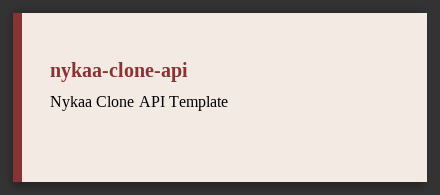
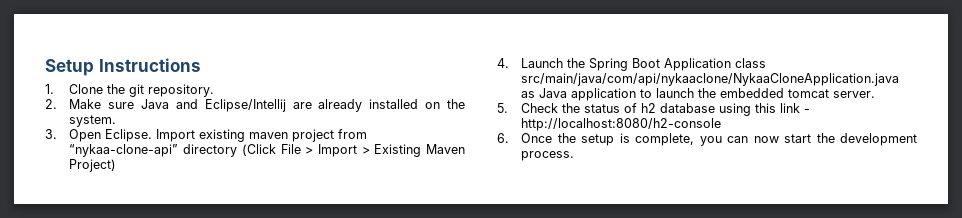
[50,62,188,82] [50,96,228,111] nykaa-clone-api // Nykaa Clone API Template -> [45,58,201,76] [45,84,215,97] [45,99,465,112] [69,115,117,127] [45,129,368,142] [69,144,466,157] [69,159,117,172] [497,58,767,71] [521,73,900,86] [521,88,876,101] [497,103,811,116] [521,118,722,131] [497,133,917,146] [521,151,575,161] Setup Instructions // 1. Clone the git repository. // 2. Make sure Java and Eclipse/Intellij are already installed on the system. // 3. Open Eclipse. Import existing maven project from “nykaa-clone-api” directory (Click File > Import > Existing Maven Project) // 4. Launch the Spring Boot Application class src/main/java/com/api/nykaaclone/NykaaCloneApplication.java as Java application to launch the embedded tomcat server. // 5. Check the status of h2 database using this link - http://localhost:8080/h2-console // 6. Once the setup is complete, you can now start the development process.

